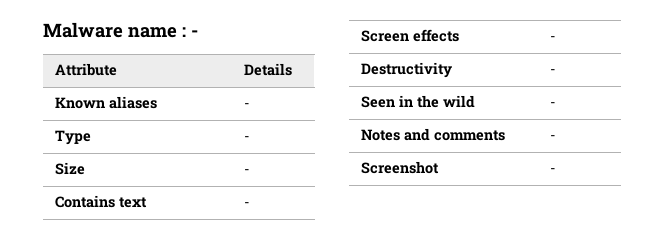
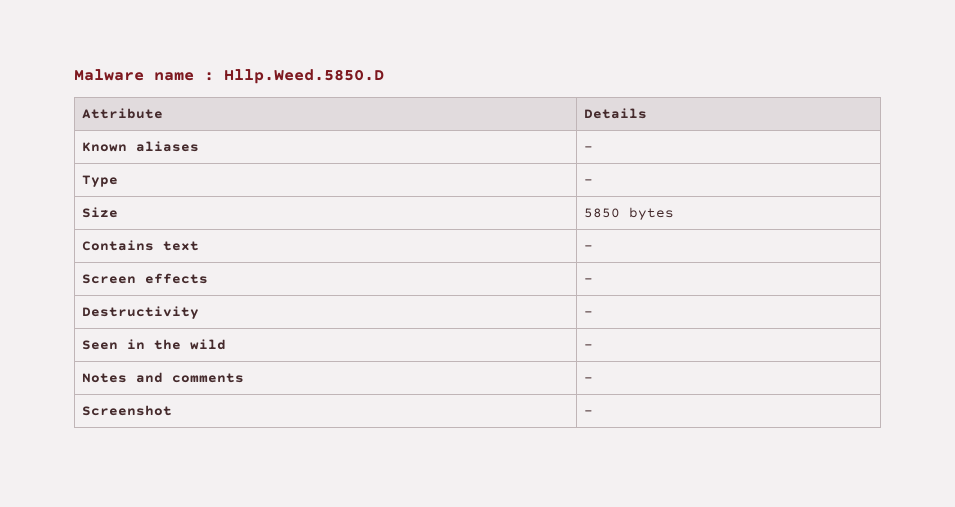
[191,30,198,37] - -> [224,69,384,84] Hllp.Weed.5850.D
[244,169,251,174] - -> [584,207,675,220] 5850 bytes

